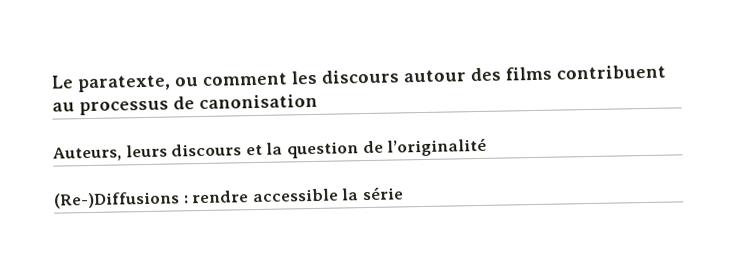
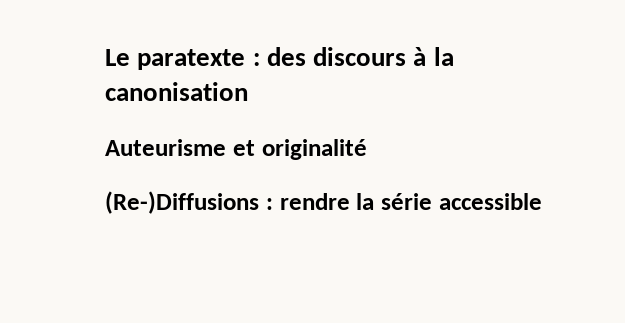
[77,64,666,93] [52,93,318,116] [52,137,488,162] paratexte, ou comment les discours autour des films contribuent au processus de canonisation // Auteurs, leurs discours et la question de l’originalité -> [137,47,454,70] [105,82,248,101] [105,139,367,160] paratexte : des discours à la canonisation // Auteurisme et originalité
[251,188,339,203] accessible -> (350, 201) none
(404, 193) none -> [438,193,542,210] accessible

